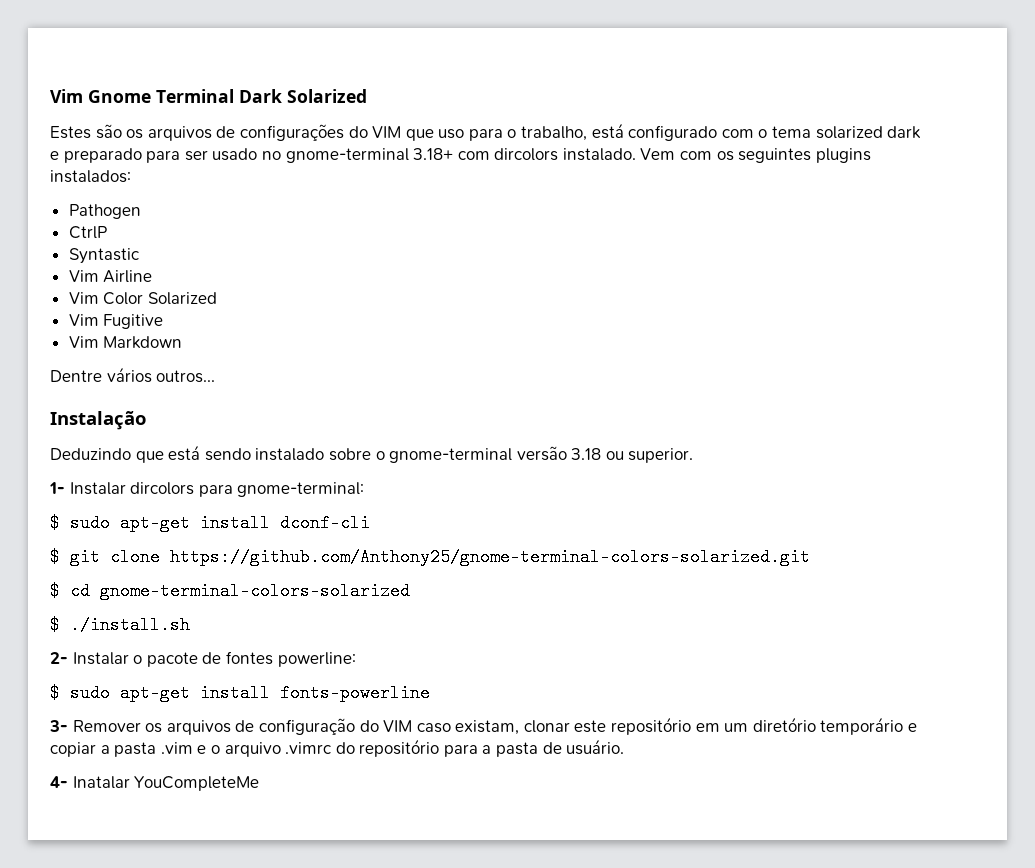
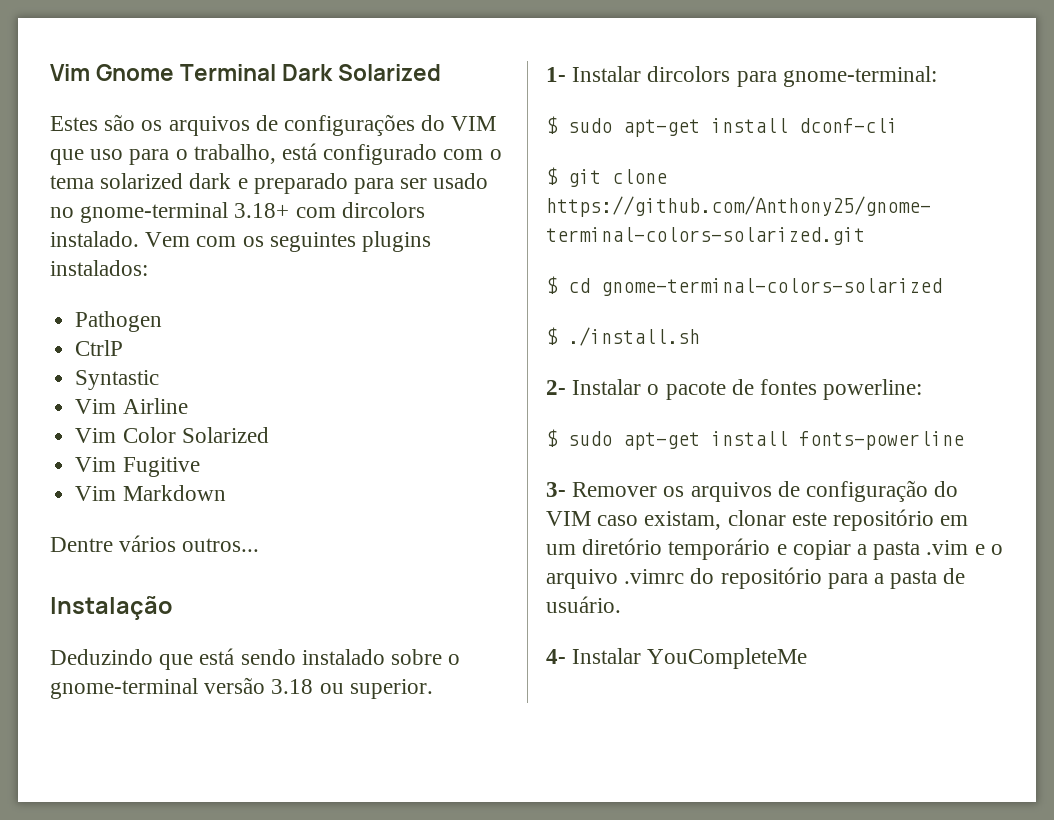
[72,776,130,789] Inatalar -> [572,648,642,664] Instalar

